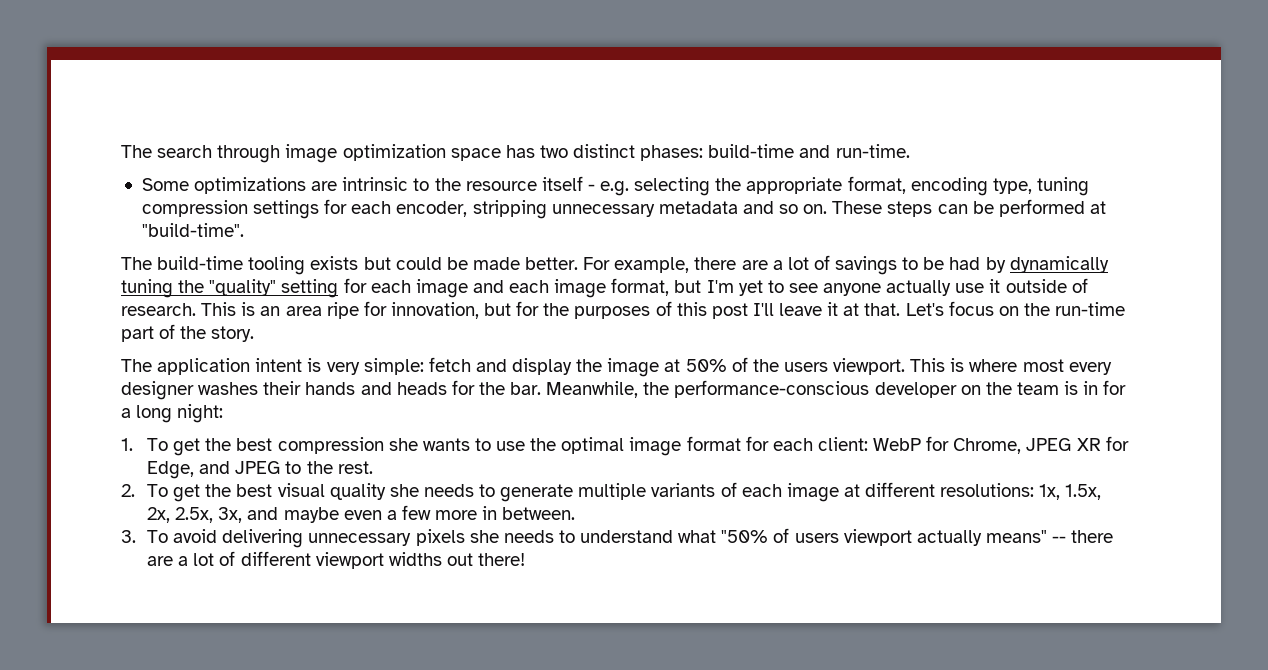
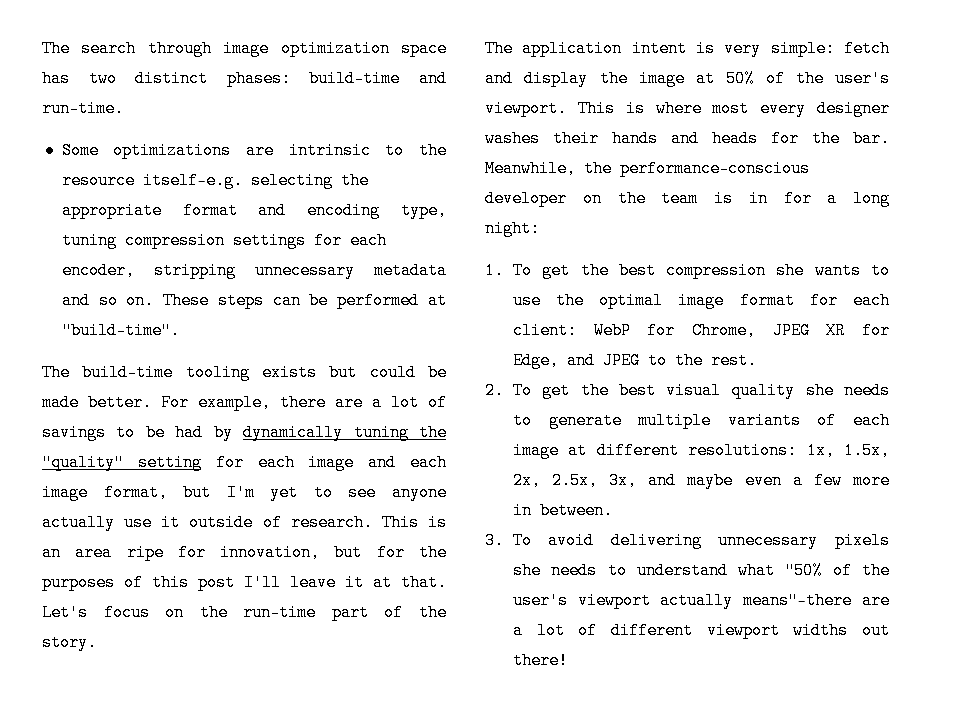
[541,176,630,196] itself - e.g. -> [142,172,243,189] itself—e.g.
[847,176,906,194] format, -> [182,202,287,219] format and
[783,362,828,372] users -> [835,70,890,87] user's
[794,529,1114,546] users viewport actually means" -- there -> [862,562,890,579] [512,592,853,609] the user's viewport actually means"—there

